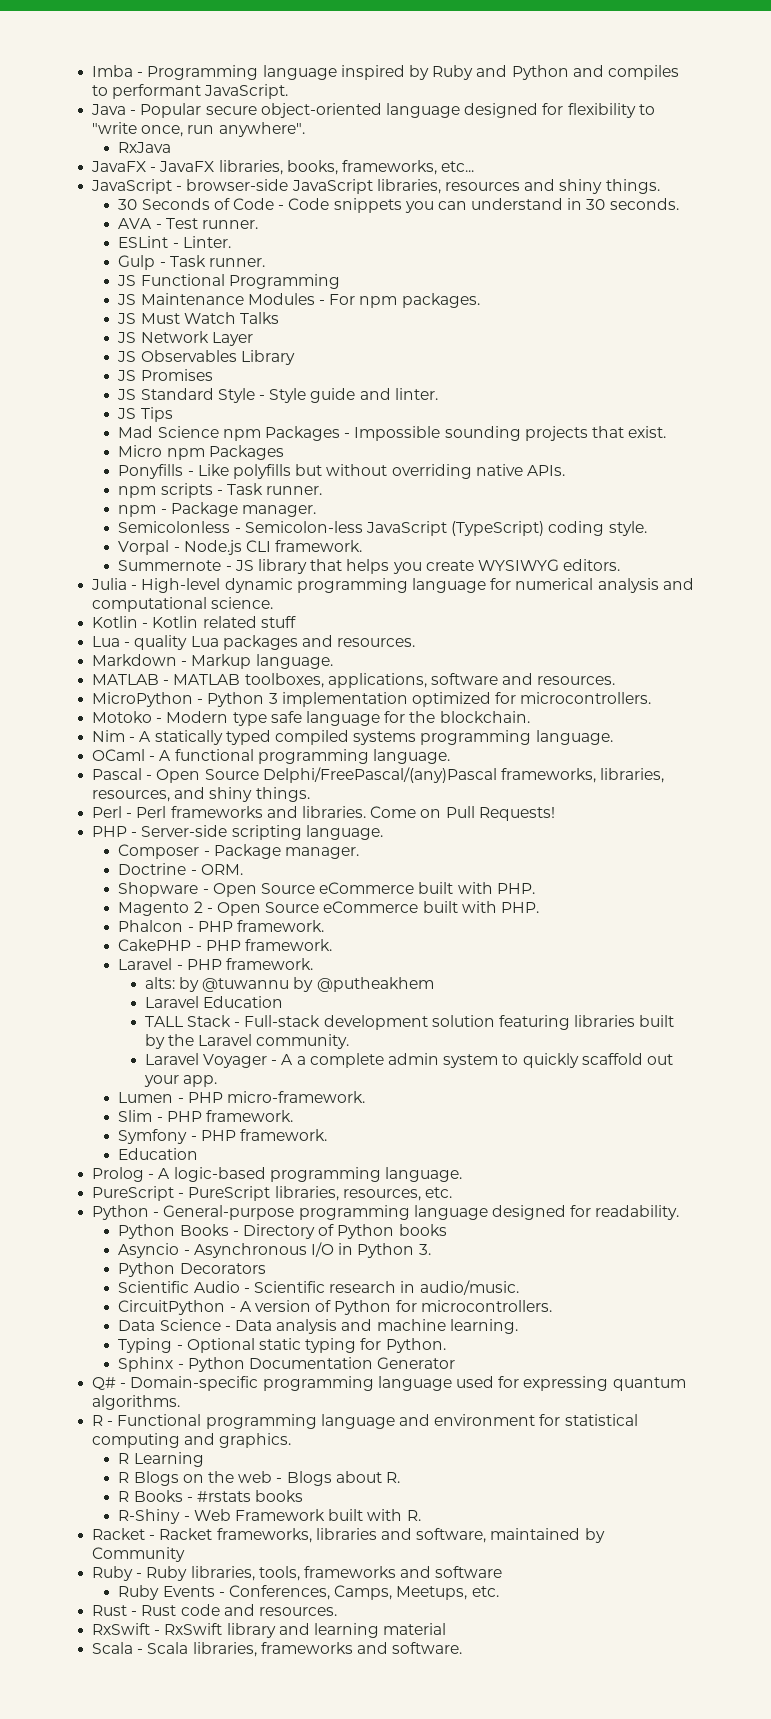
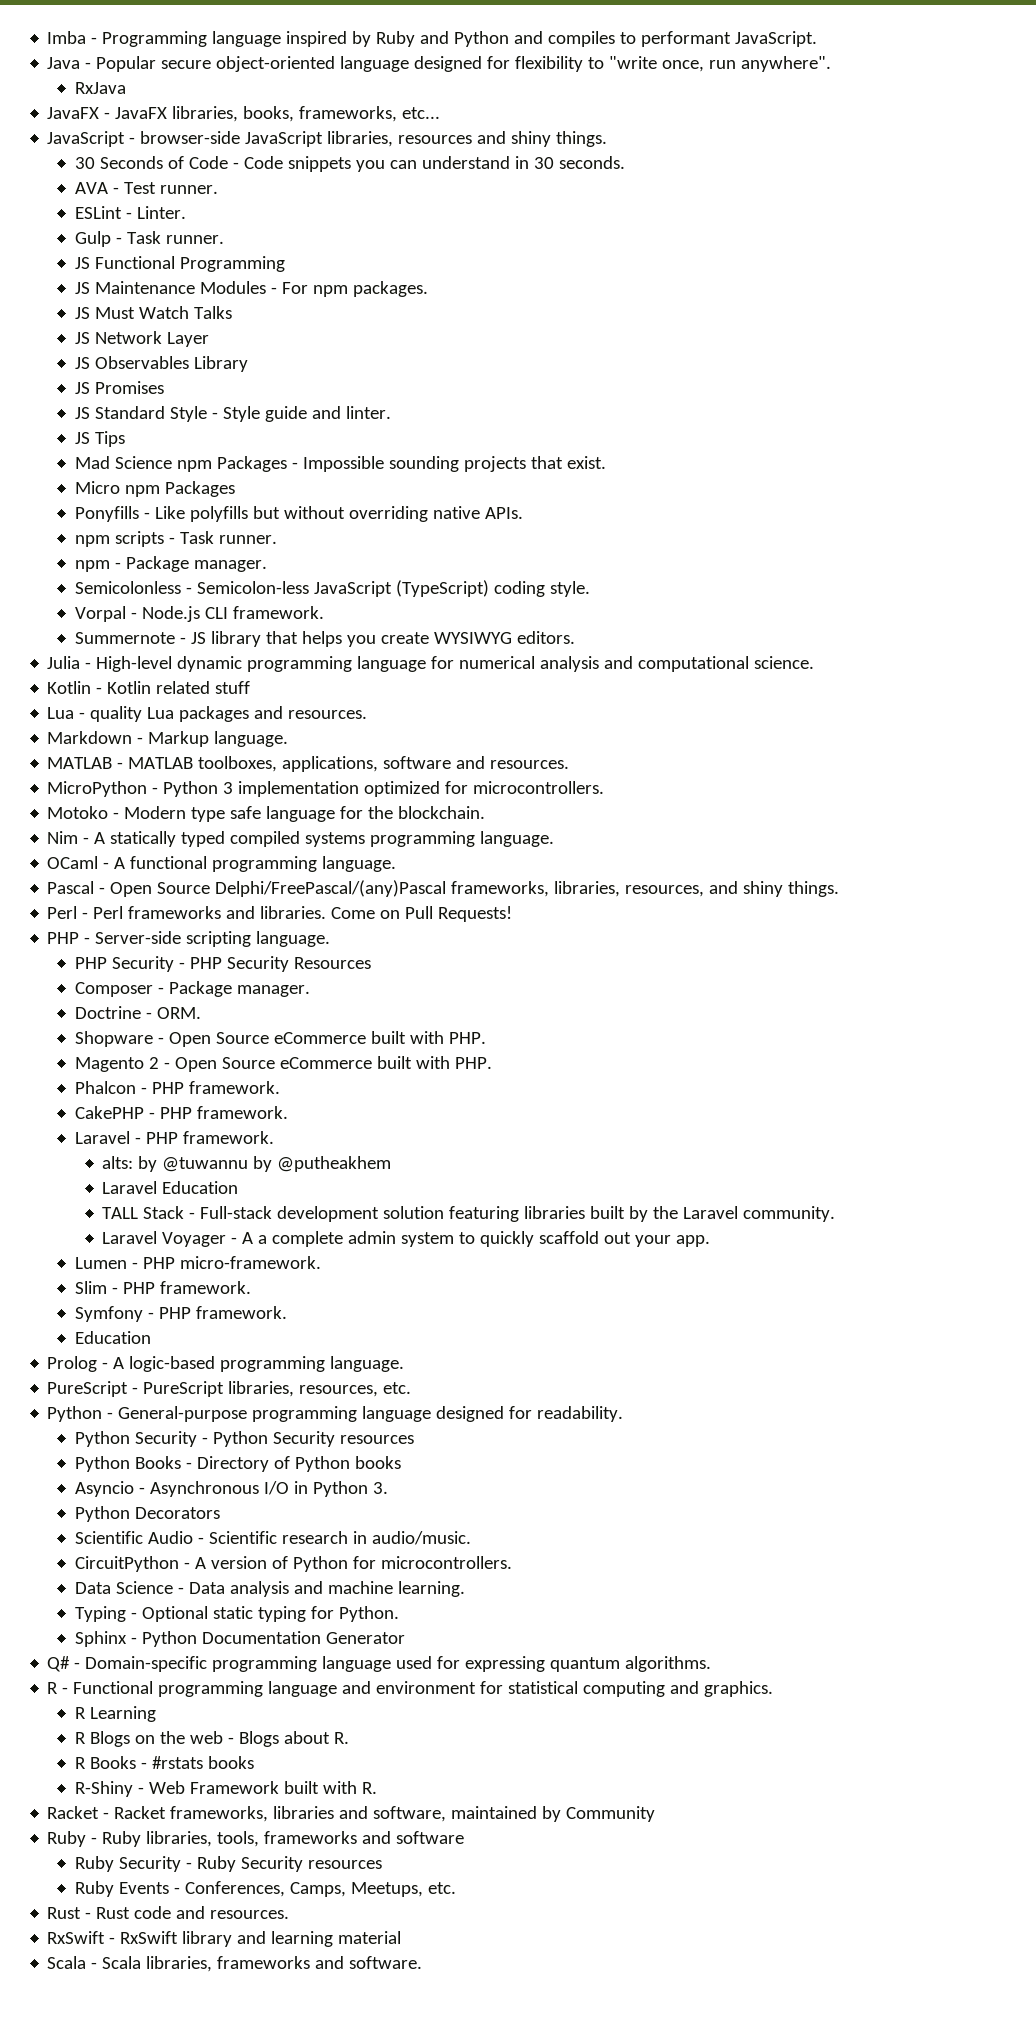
(383, 832) none -> [74,956,371,972] // PHP Security - PHP Security Resources
(680, 1212) none -> [74,1431,414,1447] // Python Security - Python Security resources
(503, 1572) none -> [74,1856,382,1872] // Ruby Security - Ruby Security resources

